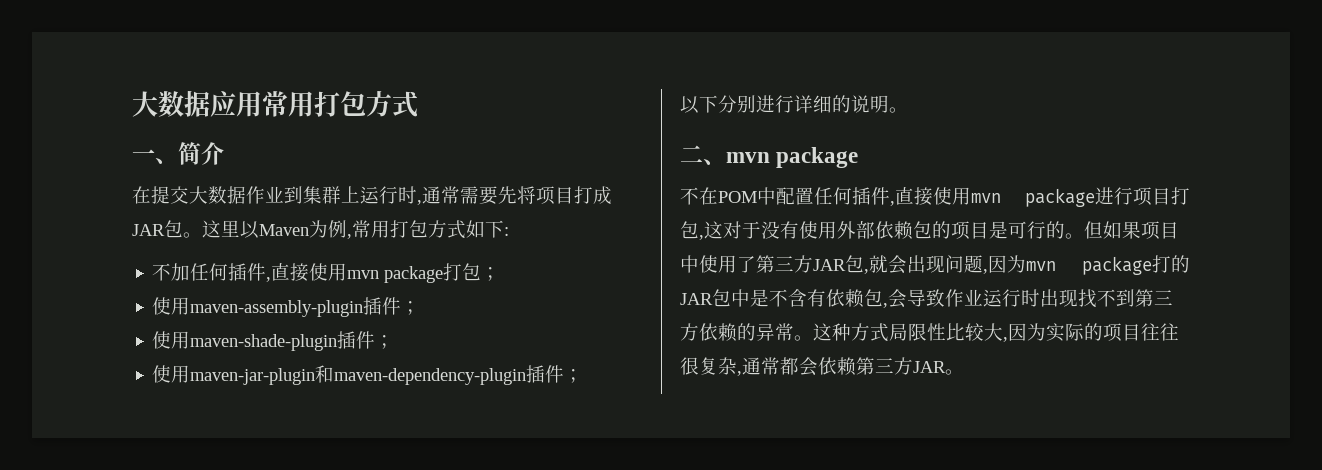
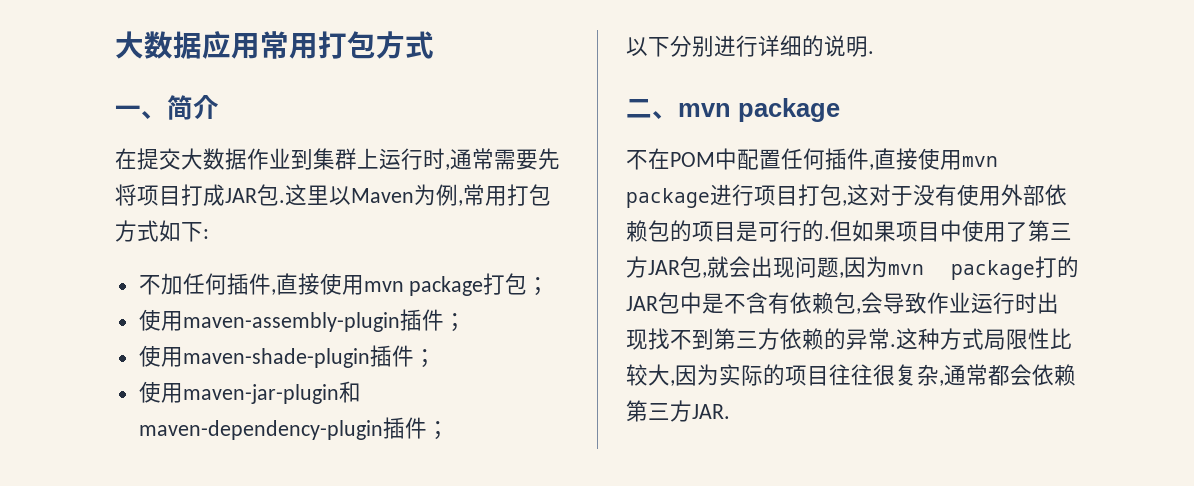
[183,232,202,238] 。 -> [279,200,285,203] .
[889,107,908,113] 。 -> [868,51,874,54] .
[1065,233,1084,239] 。 -> [824,236,830,239] .
[794,335,813,341] 。 -> [890,344,896,347] .
[913,361,964,375] JAR。 -> [692,404,730,419] JAR.

